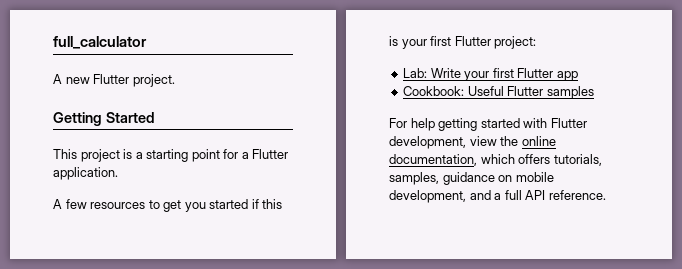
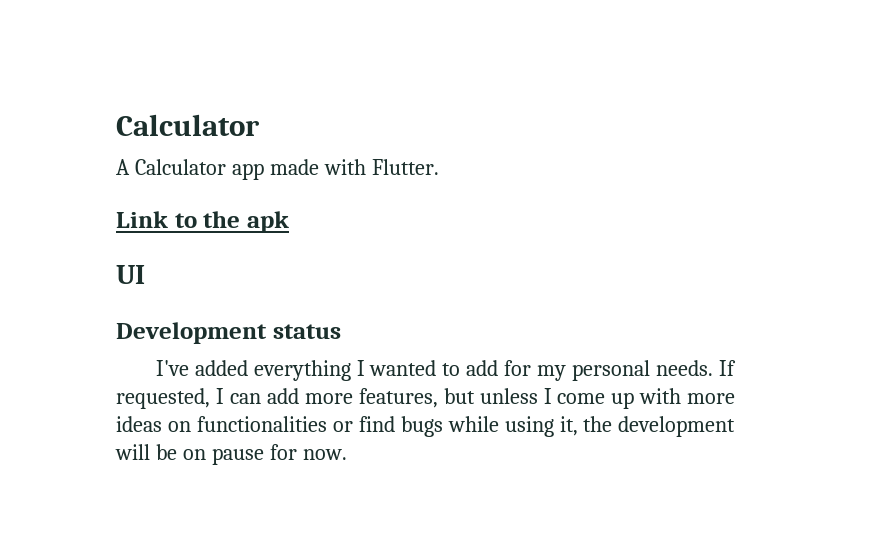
[53,36,147,49] [53,74,175,87] [53,112,155,126] [53,149,289,162] [53,167,118,180] [53,199,283,212] [389,36,537,49] [403,68,578,81] [403,86,594,99] [389,118,587,131] [389,136,556,149] [389,154,602,166] [389,172,554,185] [389,190,606,203] full_calculator // A new Flutter project. // Getting Started // This project is a starting point for a Flutter application. // A few resources to get you started if this is your first Flutter project: // Lab: Write your first Flutter app // Cookbook: Useful Flutter samples // For help getting started with Flutter development, view the online documentation, which offers tutorials, samples, guidance on mobile development, and a full API reference. -> [116,114,260,136] [116,159,439,180] [116,211,289,233] [116,265,145,284] [116,322,341,344] [155,360,737,381] [116,388,736,409] [116,416,736,437] [115,444,347,465] Calculator // A Calculator app made with Flutter. // Link to the apk // UI // Development status // I've added everything I wanted to add for my personal needs. If requested, I can add more features, but unless I come up with more ideas on functionalities or find bugs while using it, the development will be on pause for now.

